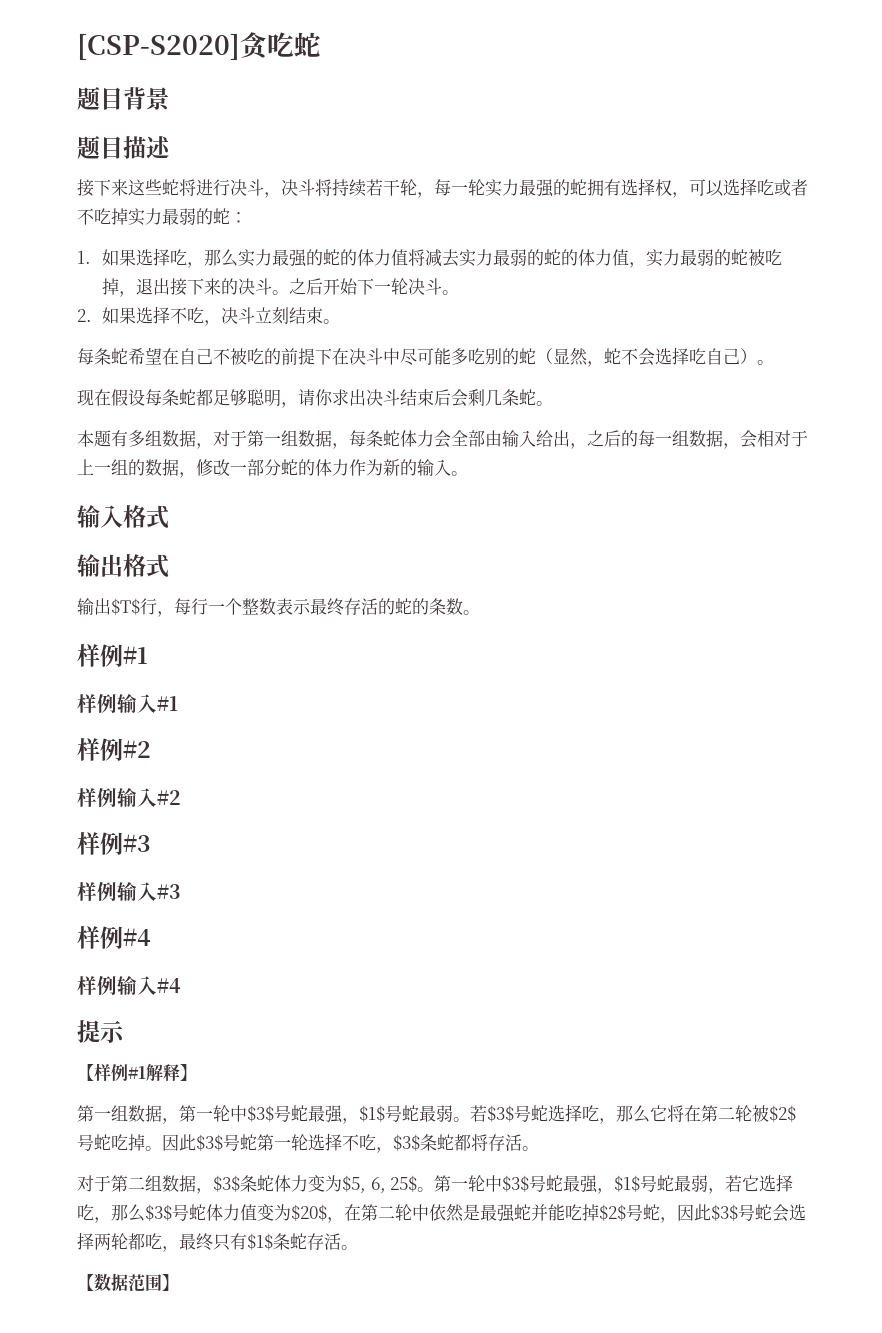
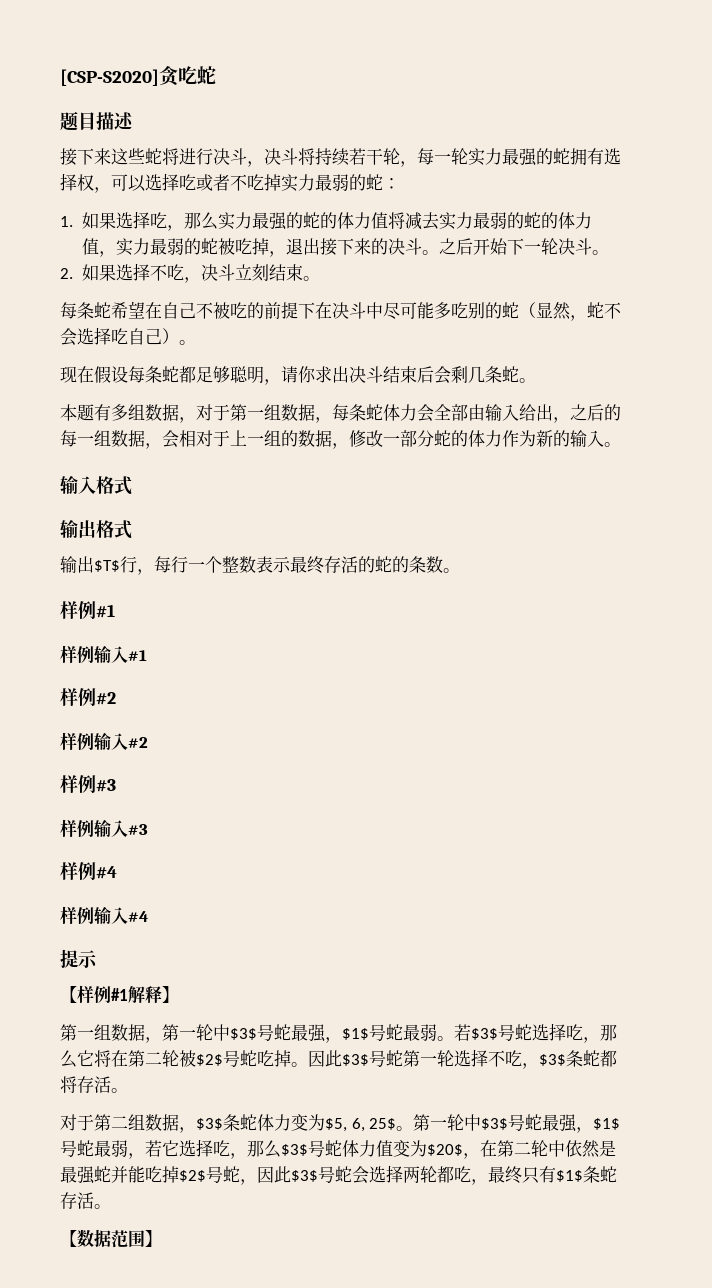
[77,86,170,111] // 题目背景 -> (216, 75) none

